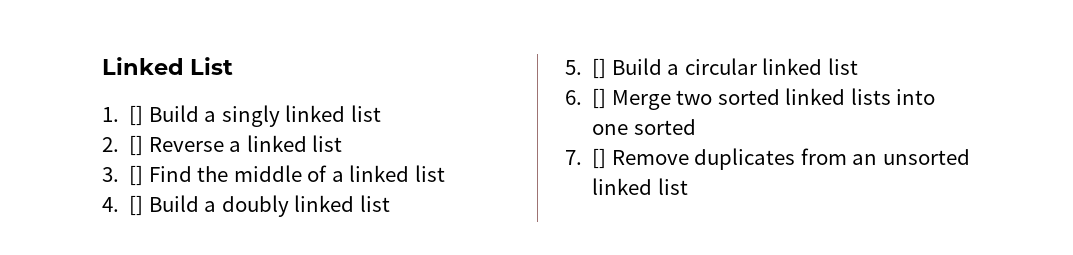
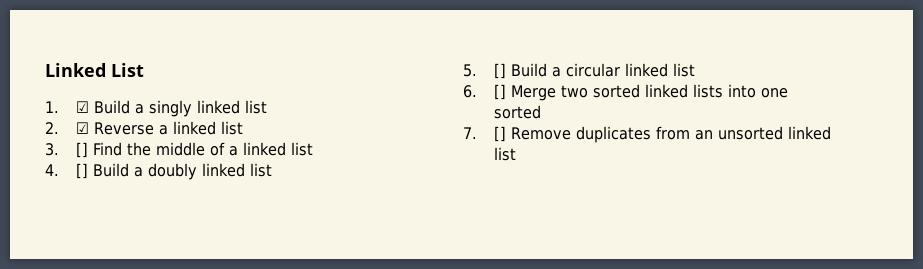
[129,105,144,126] [] -> [75,101,89,113] ☑
[129,135,144,156] [] -> [75,122,89,134] ☑

